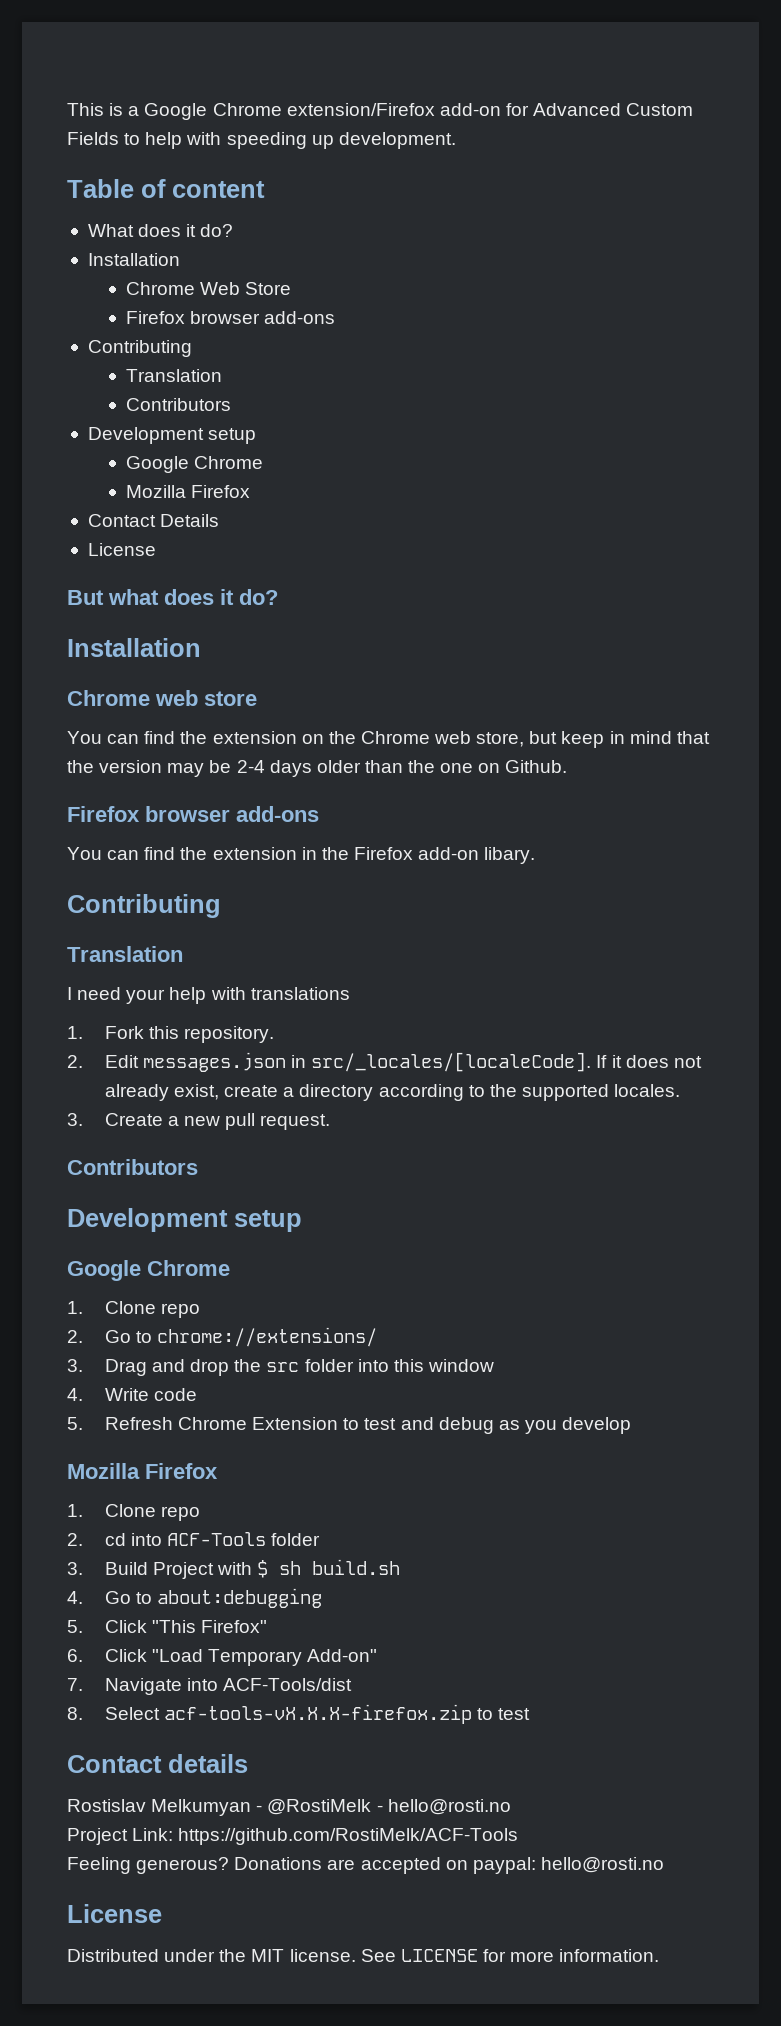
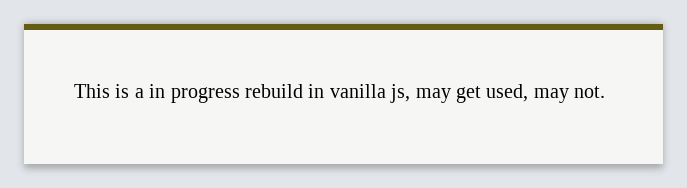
[144,103,694,120] [67,132,456,149] [67,179,265,198] [87,224,234,237] [87,253,180,266] [125,282,292,295] [125,311,336,324] [87,340,192,357] [125,369,222,382] [125,398,231,411] [87,427,257,444] [125,456,263,473] [125,485,250,498] [87,514,220,527] [87,543,156,556] [67,589,278,605] [67,638,201,657] [67,690,257,706] [67,731,710,748] [67,760,568,777] [67,806,319,822] [67,847,536,864] [67,894,221,918] [67,946,183,962] [67,987,350,1004] [67,1026,275,1043] [67,1052,702,1072] [104,1084,681,1101] [67,1113,331,1130] [67,1159,198,1175] [67,1208,302,1232] [67,1260,230,1281] [67,1301,200,1318] [67,1327,378,1347] [67,1359,494,1376] [67,1388,197,1401] [67,1417,632,1434] [67,1463,218,1479] [67,1504,200,1521] [67,1532,321,1546] [67,1559,401,1579] [67,1588,323,1608] [67,1620,268,1633] [67,1649,378,1666] [67,1678,353,1695] [67,1704,531,1724] [67,1754,248,1773] [67,1799,511,1816] [67,1828,519,1845] [67,1857,664,1874] [67,1904,162,1923] [67,1949,660,1962] Google Chrome extension/Firefox add-on for Advanced Custom Fields to help with speeding up development. // Table of content // What does it do? // Installation // Chrome Web Store // Firefox browser add-ons // Contributing // Translation // Contributors // Development setup // Google Chrome // Mozilla Firefox // Contact Details // License // But what does it do? // Installation // Chrome web store // You can find the extension on the Chrome web store, but keep in mind that the version may be 2-4 days older than the one on Github. // Firefox browser add-ons // You can find the extension in the Firefox add-on libary. // Contributing // Translation // I need your help with translations // 1. Fork this repository. // 2. Edit messages.json in src/_locales/[localeCode]. If it does not already exist, create a directory according to the supported locales. // 3. Create a new pull request. // Contributors // Development setup // Google Chrome // 1. Clone repo // 2. Go to chrome://extensions/ // 3. Drag and drop the src folder into this window // 4. Write code // 5. Refresh Chrome Extension to test and debug as you develop // Mozilla Firefox // 1. Clone repo // 2. cd into ACF-Tools folder // 3. Build Project with $ sh build.sh // 4. Go to about:debugging // 5. Click "This Firefox" // 6. Click "Load Temporary Add-on" // 7. Navigate into ACF-Tools/dist // 8. Select acf-tools-vX.X.X-firefox.zip to test // Contact details // Rostislav Melkumyan - @RostiMelk - hello@rosti.no // Project Link: https://github.com/RostiMelk/ACF-Tools // Feeling generous? Donations are accepted on paypal: hello@rosti.no // License // Distributed under the MIT license. See LICENSE for more information. -> [149,84,606,103] in progress rebuild in vanilla js, may get used, may not.

